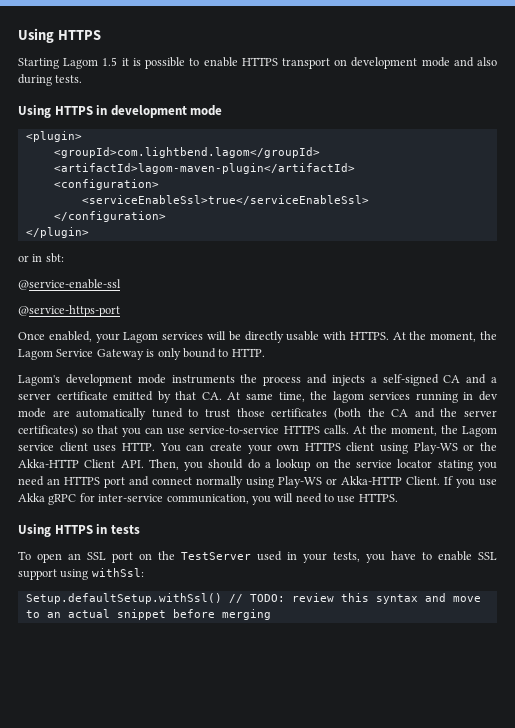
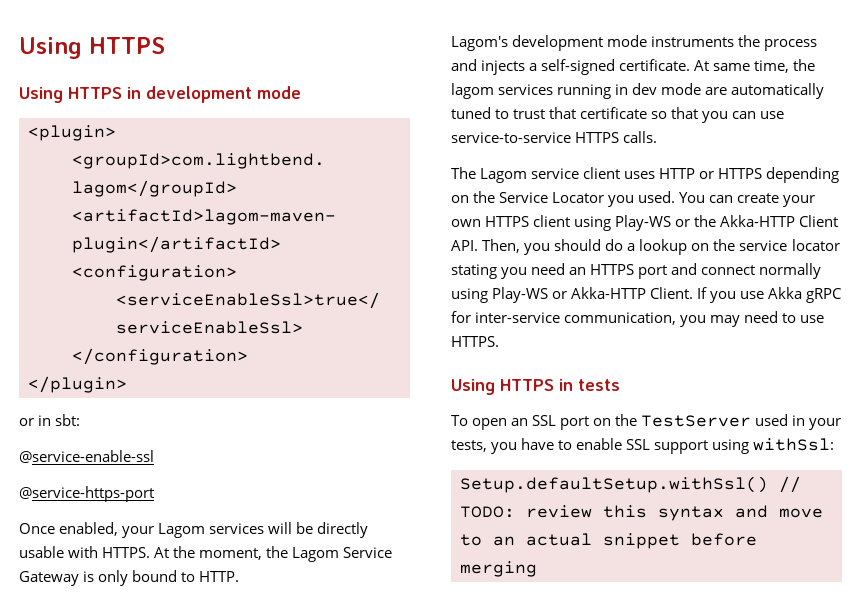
[18,28,101,43] [18,57,498,69] [18,74,83,86] Using HTTPS // Starting Lagom 1.5 it is possible to enable HTTPS transport on development mode and also during tests. -> [19,37,165,59] Using HTTPS
[443,374,497,384] [18,391,222,403] CA and a server certificate emitted by that CA. -> [619,59,691,71] certificate.
[236,408,498,420] [18,425,78,437] those certificates (both the CA and the server certificates) -> [549,107,648,119] that certificate
[352,425,498,437] [18,442,155,452] At the moment, the Lagom service client uses HTTP. -> [451,167,840,183] [451,191,676,207] // The Lagom service client uses HTTP or HTTPS depending on the Service Locator you used.
[274,493,294,502] will -> [710,315,741,327] may

